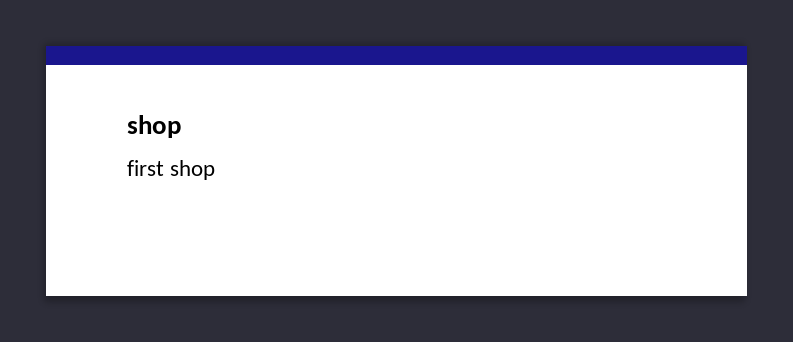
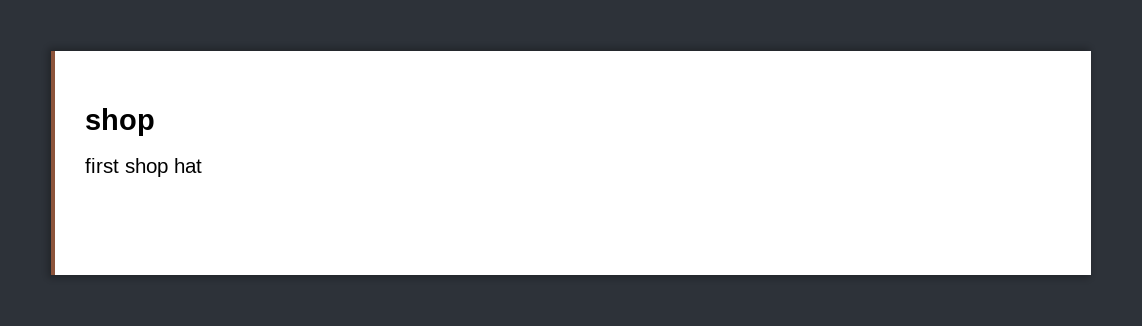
(216, 170) none -> [174,158,202,173] hat

